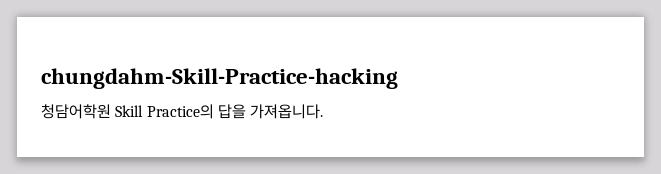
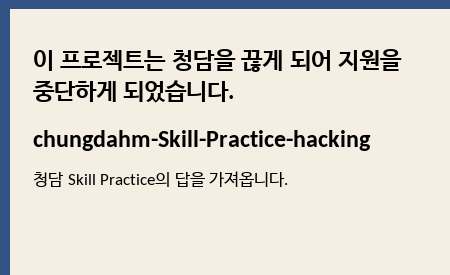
(41, 78) none -> [33,49,403,72] [33,80,235,103] 이 프로젝트는 청담을 끊게 되어 지원을 중단하게 되었습니다. //
[41,104,111,119] 청담어학원 -> [33,172,63,187] 청담

